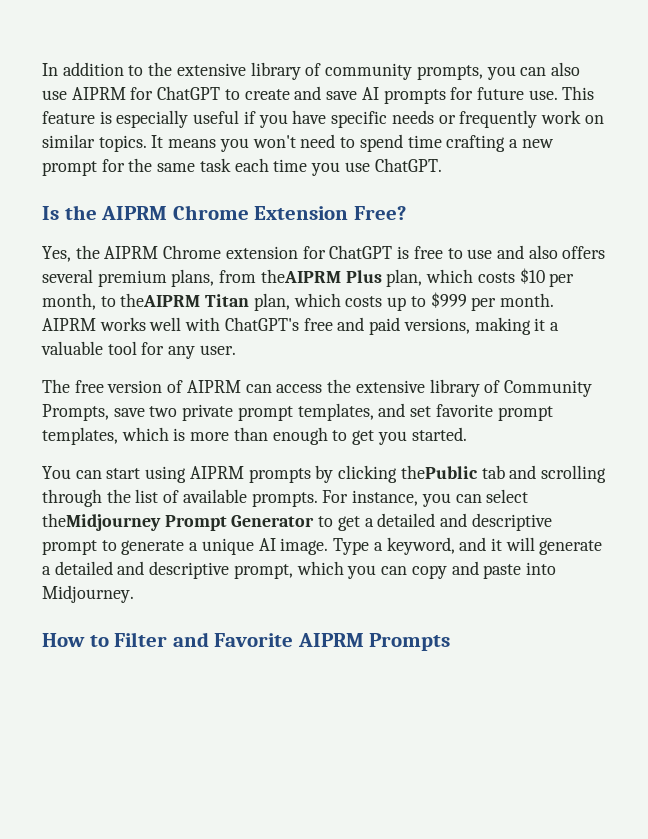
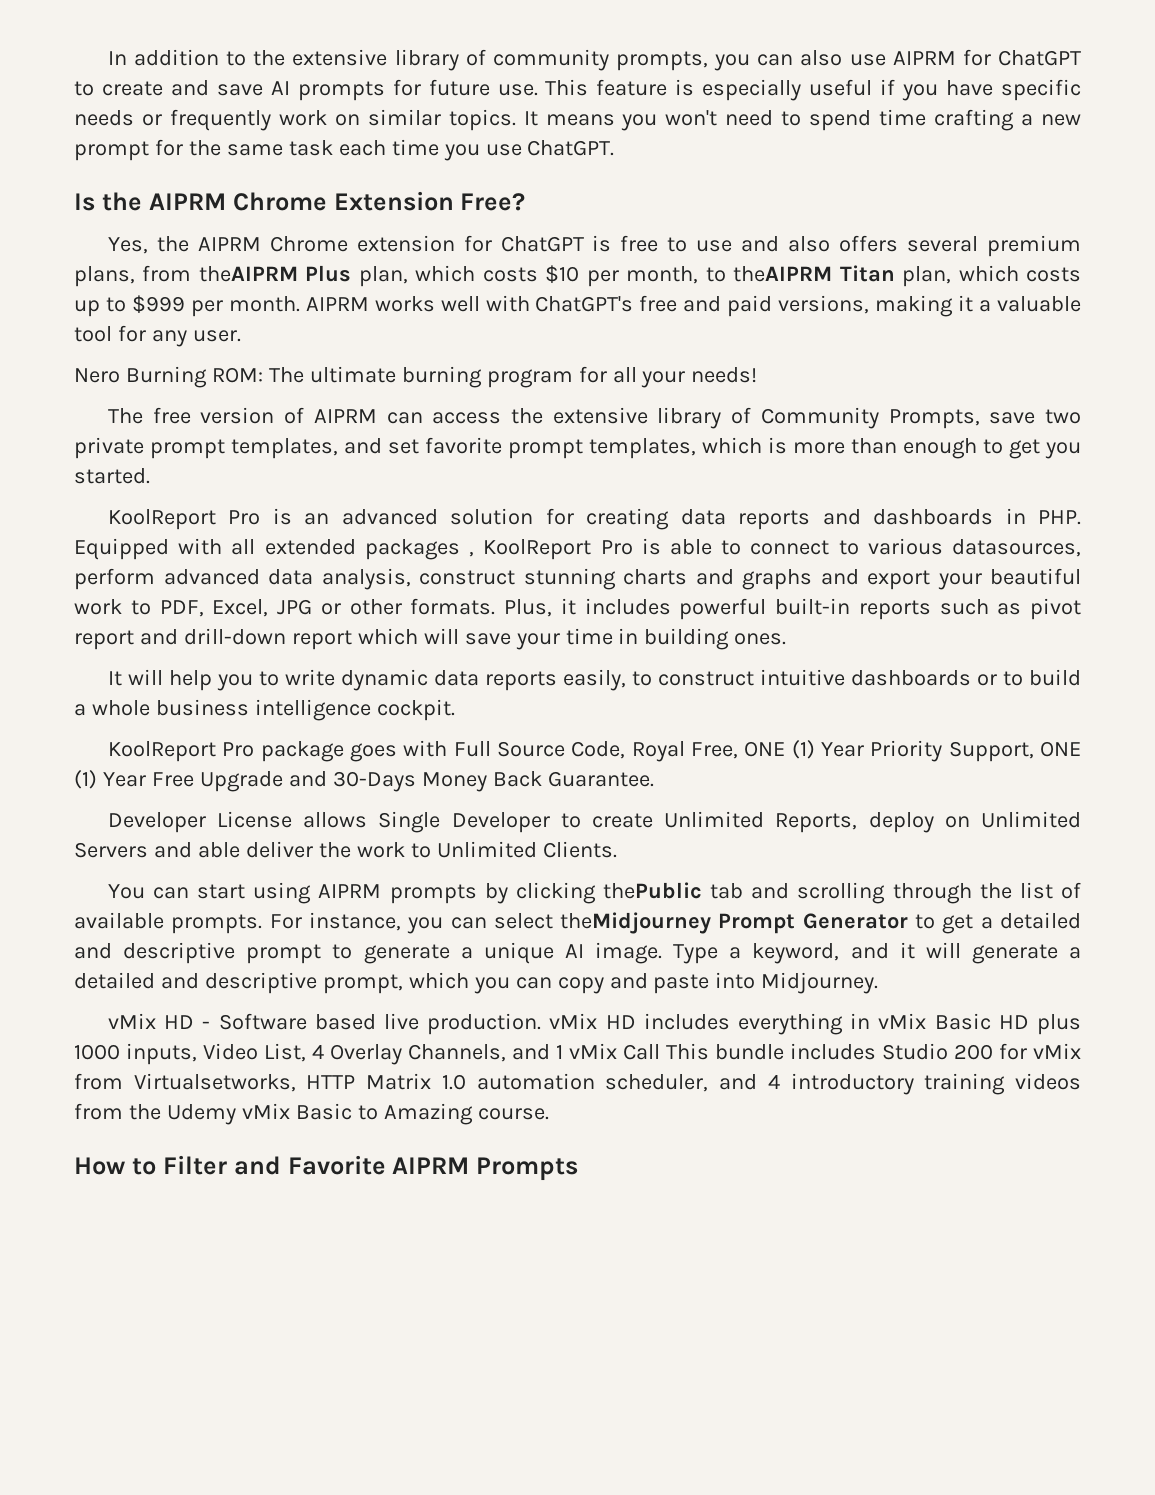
(236, 350) none -> [74,366,758,388] // Nero Burning ROM: The ultimate burning program for all your needs!
(467, 434) none -> [107,508,1081,530] [74,538,1081,560] [74,568,1081,590] [74,598,1081,620] [74,628,787,650] [107,669,1082,691] [74,699,455,721] [107,740,1081,762] [74,770,654,792] [107,811,1082,833] [74,841,617,858] // KoolReport Pro is an advanced solution for creating data reports and dashboards in PHP. Equipped with all extended packages , KoolReport Pro is able to connect to various datasources, perform advanced data analysis, construct stunning charts and graphs and export your beautiful work to PDF, Excel, JPG or other formats. Plus, it includes powerful built-in reports such as pivot report and drill-down report which will save your time in building ones. // It will help you to write dynamic data reports easily, to construct intuitive dashboards or to build a whole business intelligence cockpit. // KoolReport Pro package goes with Full Source Code, Royal Free, ONE (1) Year Priority Support, ONE (1) Year Free Upgrade and 30-Days Money Back Guarantee. // Developer License allows Single Developer to create Unlimited Reports, deploy on Unlimited Servers and able deliver the work to Unlimited Clients.
(134, 594) none -> [107,1013,1081,1035] [74,1043,1081,1065] [74,1073,1082,1095] [74,1103,549,1125] // vMix HD - Software based live production. vMix HD includes everything in vMix Basic HD plus 1000 inputs, Video List, 4 Overlay Channels, and 1 vMix Call This bundle includes Studio 200 for vMix from Virtualsetworks, HTTP Matrix 1.0 automation scheduler, and 4 introductory training videos from the Udemy vMix Basic to Amazing course.

